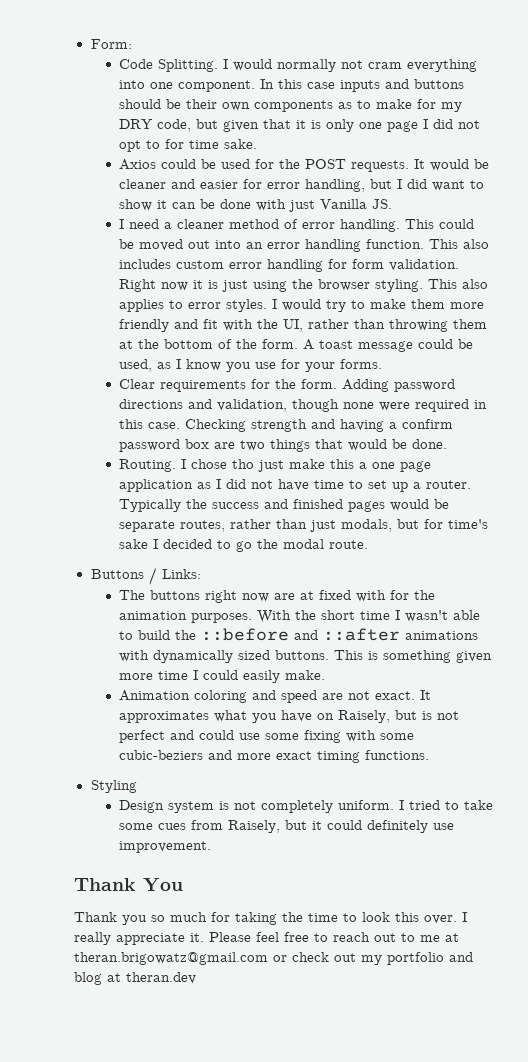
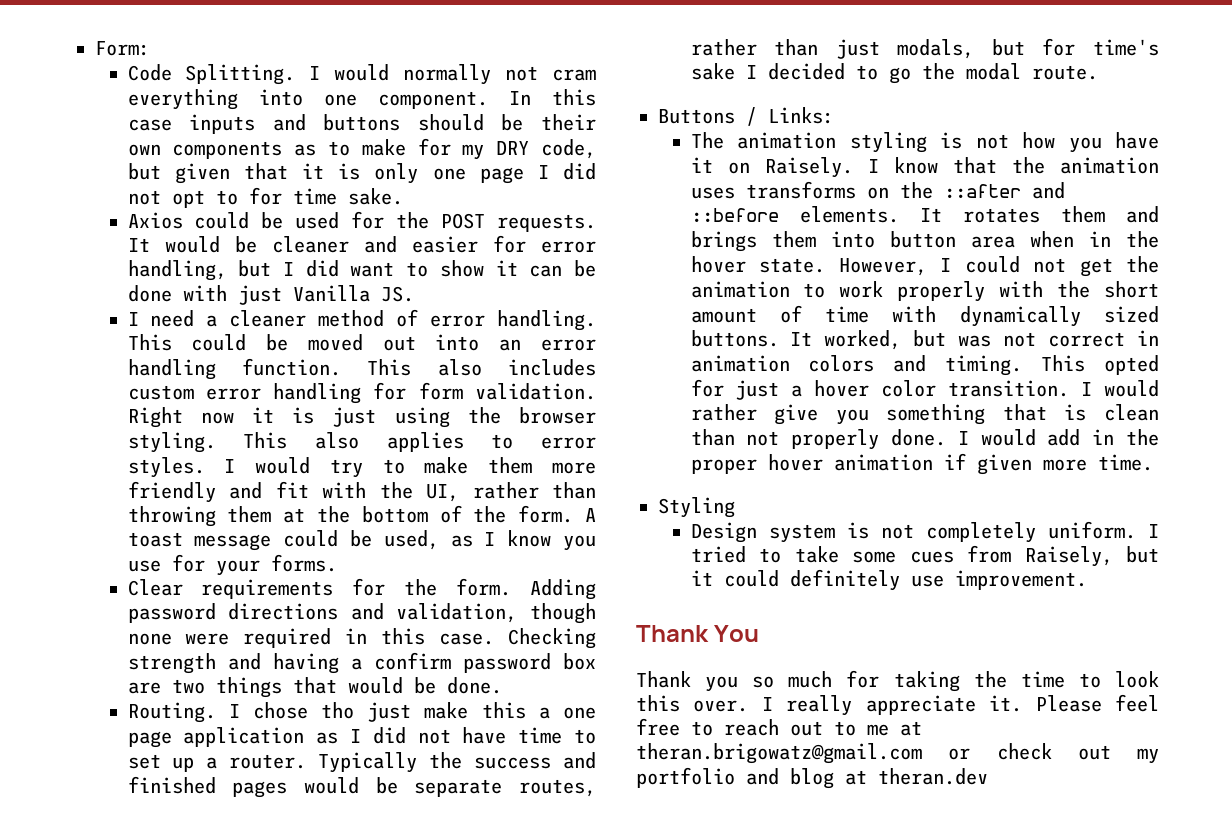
[150,590,436,603] [119,610,481,623] [119,628,479,641] [119,650,493,663] [119,670,326,683] [119,690,432,703] [119,710,460,723] [119,730,415,743] [119,750,430,763] buttons right now are at fixed with for the animation purposes. With the short time I wasn't able to build the ::before and ::after animations with dynamically sized buttons. This is something given more time I could easily make. // Animation coloring and speed are not exact. It approximates what you have on Raisely, but is not perfect and could use some fixing with some cubic-beziers and more exact timing functions. -> [737,132,1159,153] [690,157,1159,178] [690,181,1065,199] [690,206,1159,223] [690,231,1159,252] [690,256,1159,277] [690,281,1159,302] [690,305,1159,327] [690,330,1159,350] [690,355,1159,376] [690,379,1159,400] [690,404,1159,425] [690,429,1159,450] [690,453,1153,475] animation styling is not how you have it on Raisely. I know that the animation uses transforms on the ::after and ::before elements. It rotates them and brings them into button area when in the hover state. However, I could not get the animation to work properly with the short amount of time with dynamically sized buttons. It worked, but was not correct in animation colors and timing. This opted for just a hover color transition. I would rather give you something that is clean than not properly done. I would add in the proper hover animation if given more time.

